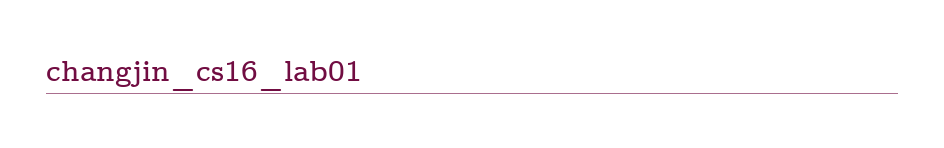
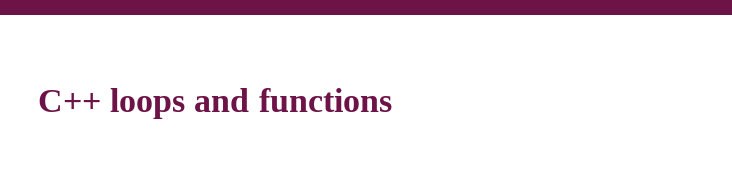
[46,61,362,91] changjin_cs16_lab01 -> [38,88,392,119] C++ loops and functions

